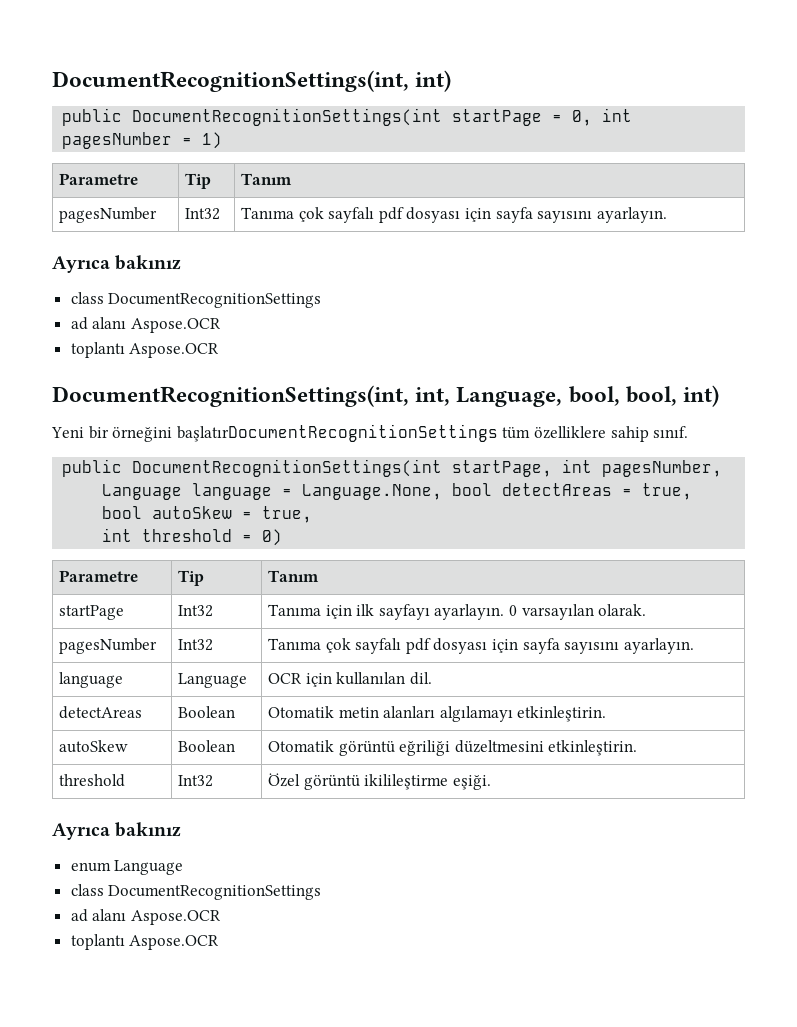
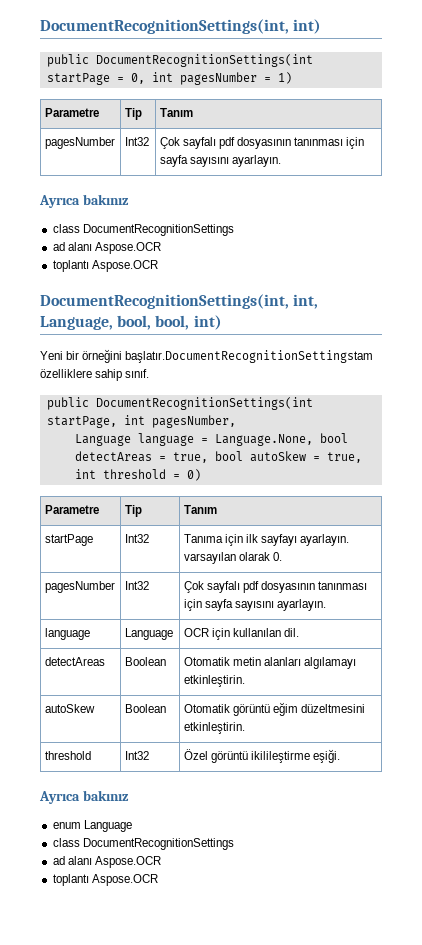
[241,207,461,223] Tanıma çok sayfalı pdf dosyası -> [159,137,344,149] Çok sayfalı pdf dosyasının tanınması
[176,424,531,442] başlatırDocumentRecognitionSettings tüm -> [125,350,374,363] başlatır.DocumentRecognitionSettingstam
[508,604,647,620] [59,638,158,654] [178,639,214,651] [268,638,488,654] 0 varsayılan olarak. // pagesNumber | Int32 | Tanıma çok sayfalı pdf dosyası -> [183,552,283,564] [44,581,115,593] [124,581,149,590] [183,581,368,593] varsayılan olarak 0. // pagesNumber | Int32 | Çok sayfalı pdf dosyasının tanınması
[399,740,451,756] eğriliği -> [273,702,299,716] eğim

